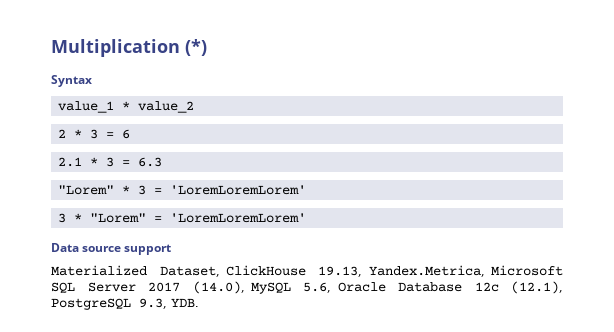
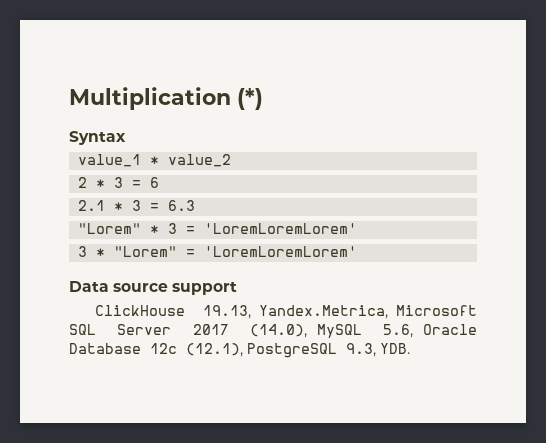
[51,265,220,277] Materialized Dataset, -> (238, 288) none

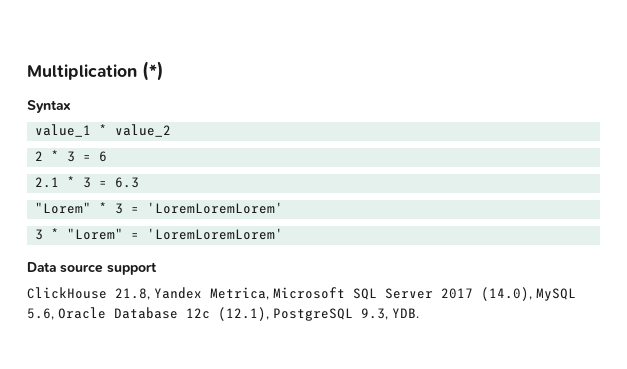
[202,305,388,319] 19.13, Yandex.Metrica, -> [115,287,269,300] 21.8, Yandex Metrica,

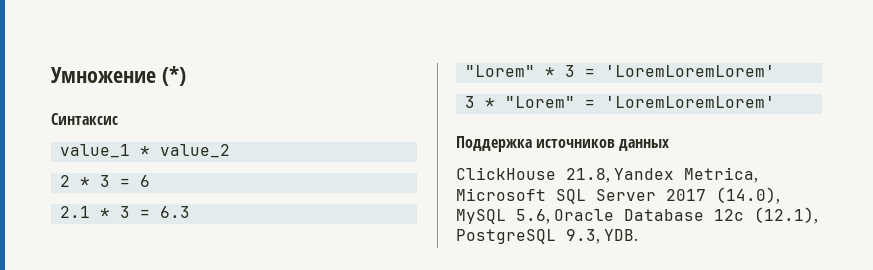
[27,64,137,80] Multiplication -> [51,67,156,83] Умножение
[27,100,71,113] Syntax -> [51,113,118,125] Синтаксис
[27,262,157,275] Data source support -> [456,136,670,152] Поддержка источников данных

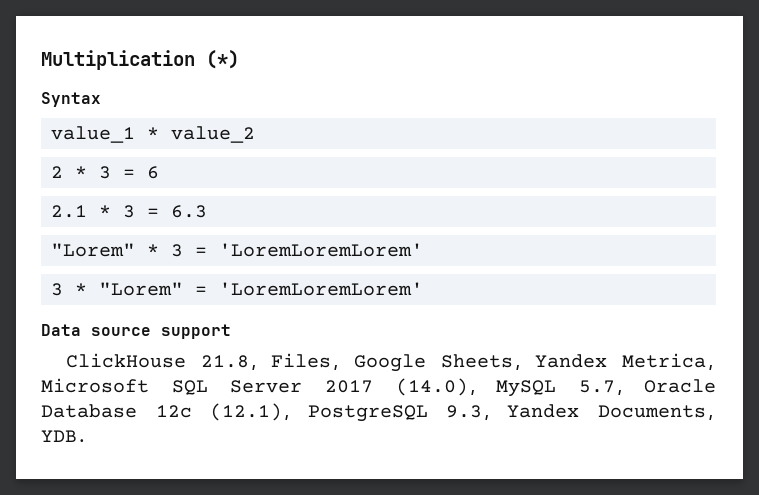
[51,67,156,83] Умножение -> [41,50,195,70] Multiplication
[51,113,118,125] Синтаксис -> [41,92,101,107] Syntax
[456,136,670,152] Поддержка источников данных -> [41,324,231,339] Data source support
(610, 175) none -> [271,353,523,372] Files, Google Sheets,
[516,209,550,224] 5.6, -> [579,380,626,395] 5.7,
(600, 236) none -> [507,404,716,420] Yandex Documents,

